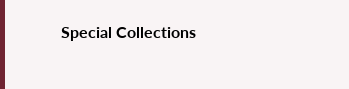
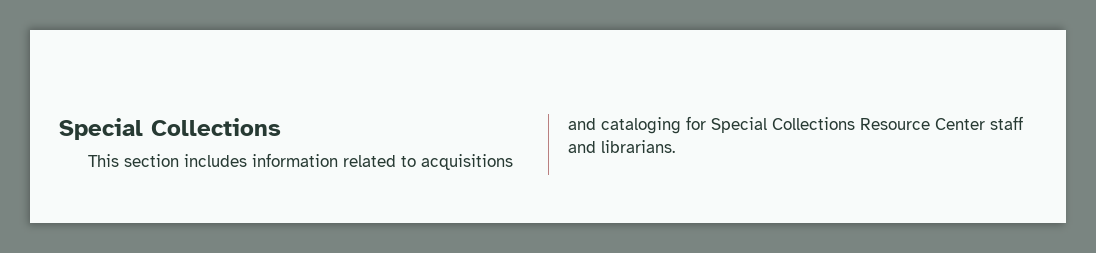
[61,27,197,41] Special Collections -> [59,118,281,140] [88,153,514,170] [568,116,1023,134] [568,140,675,153] Special Collections // This section includes information related to acquisitions and cataloging for Special Collections Resource Center staff and librarians.

